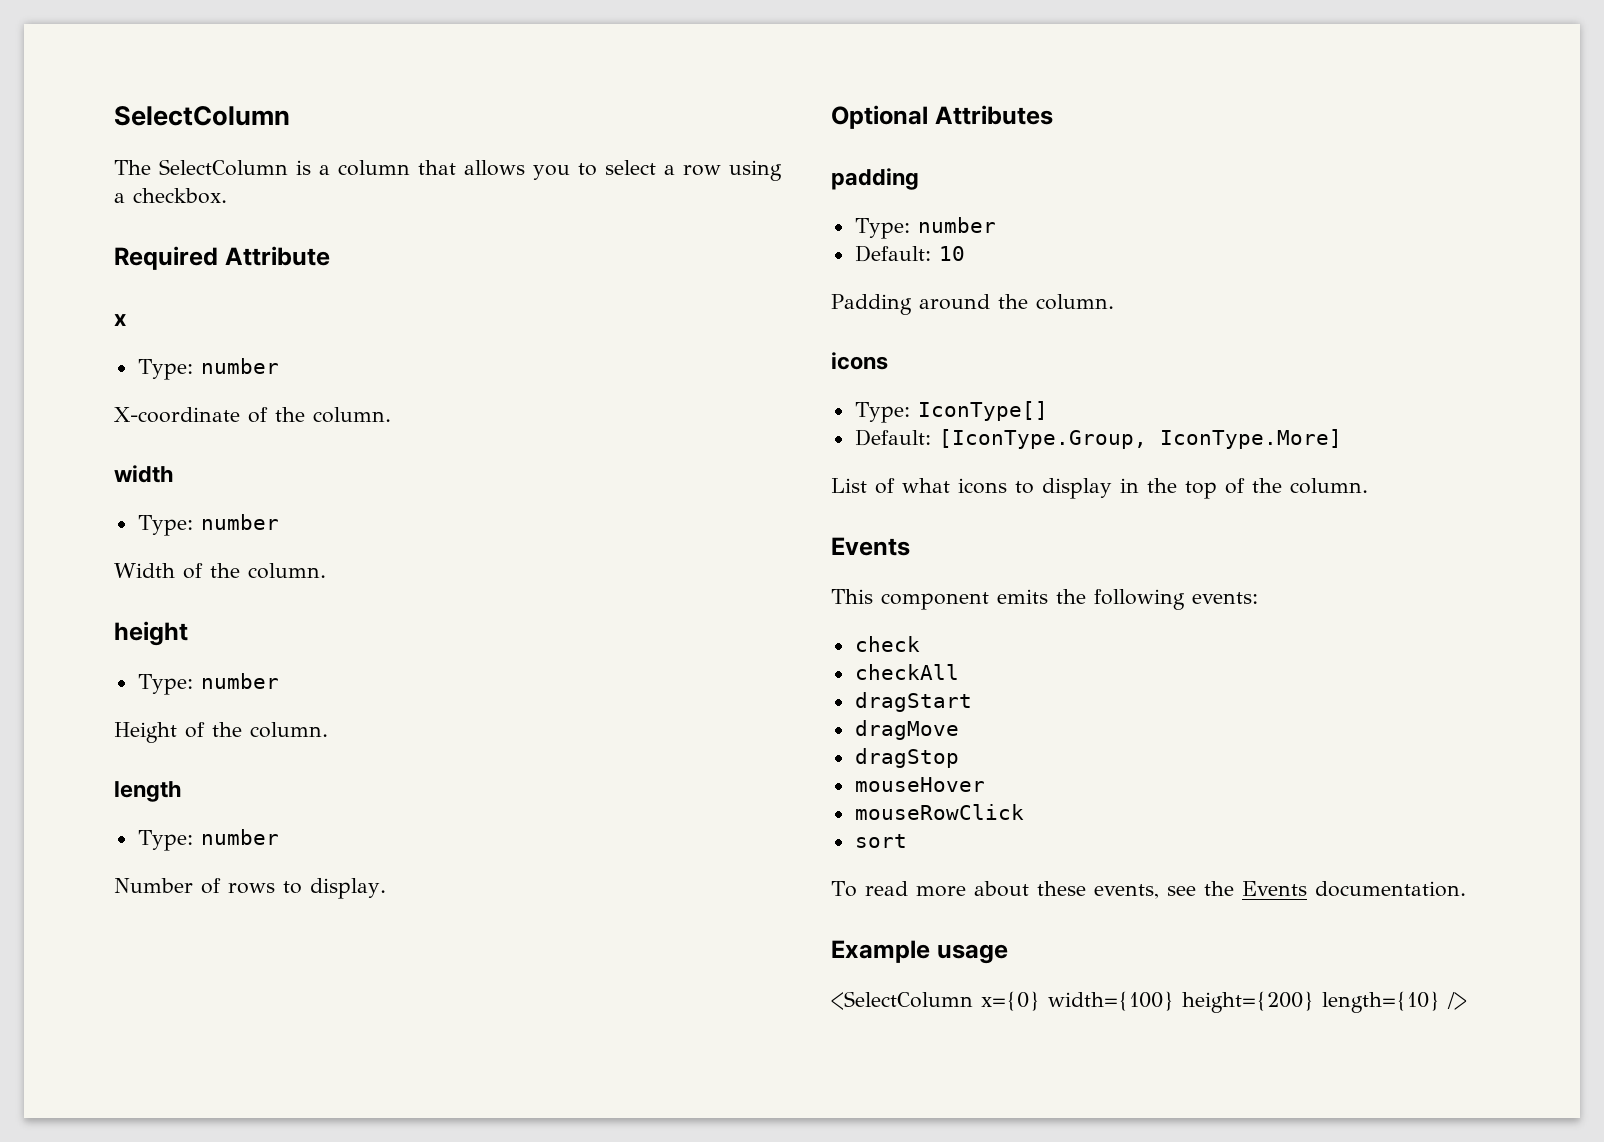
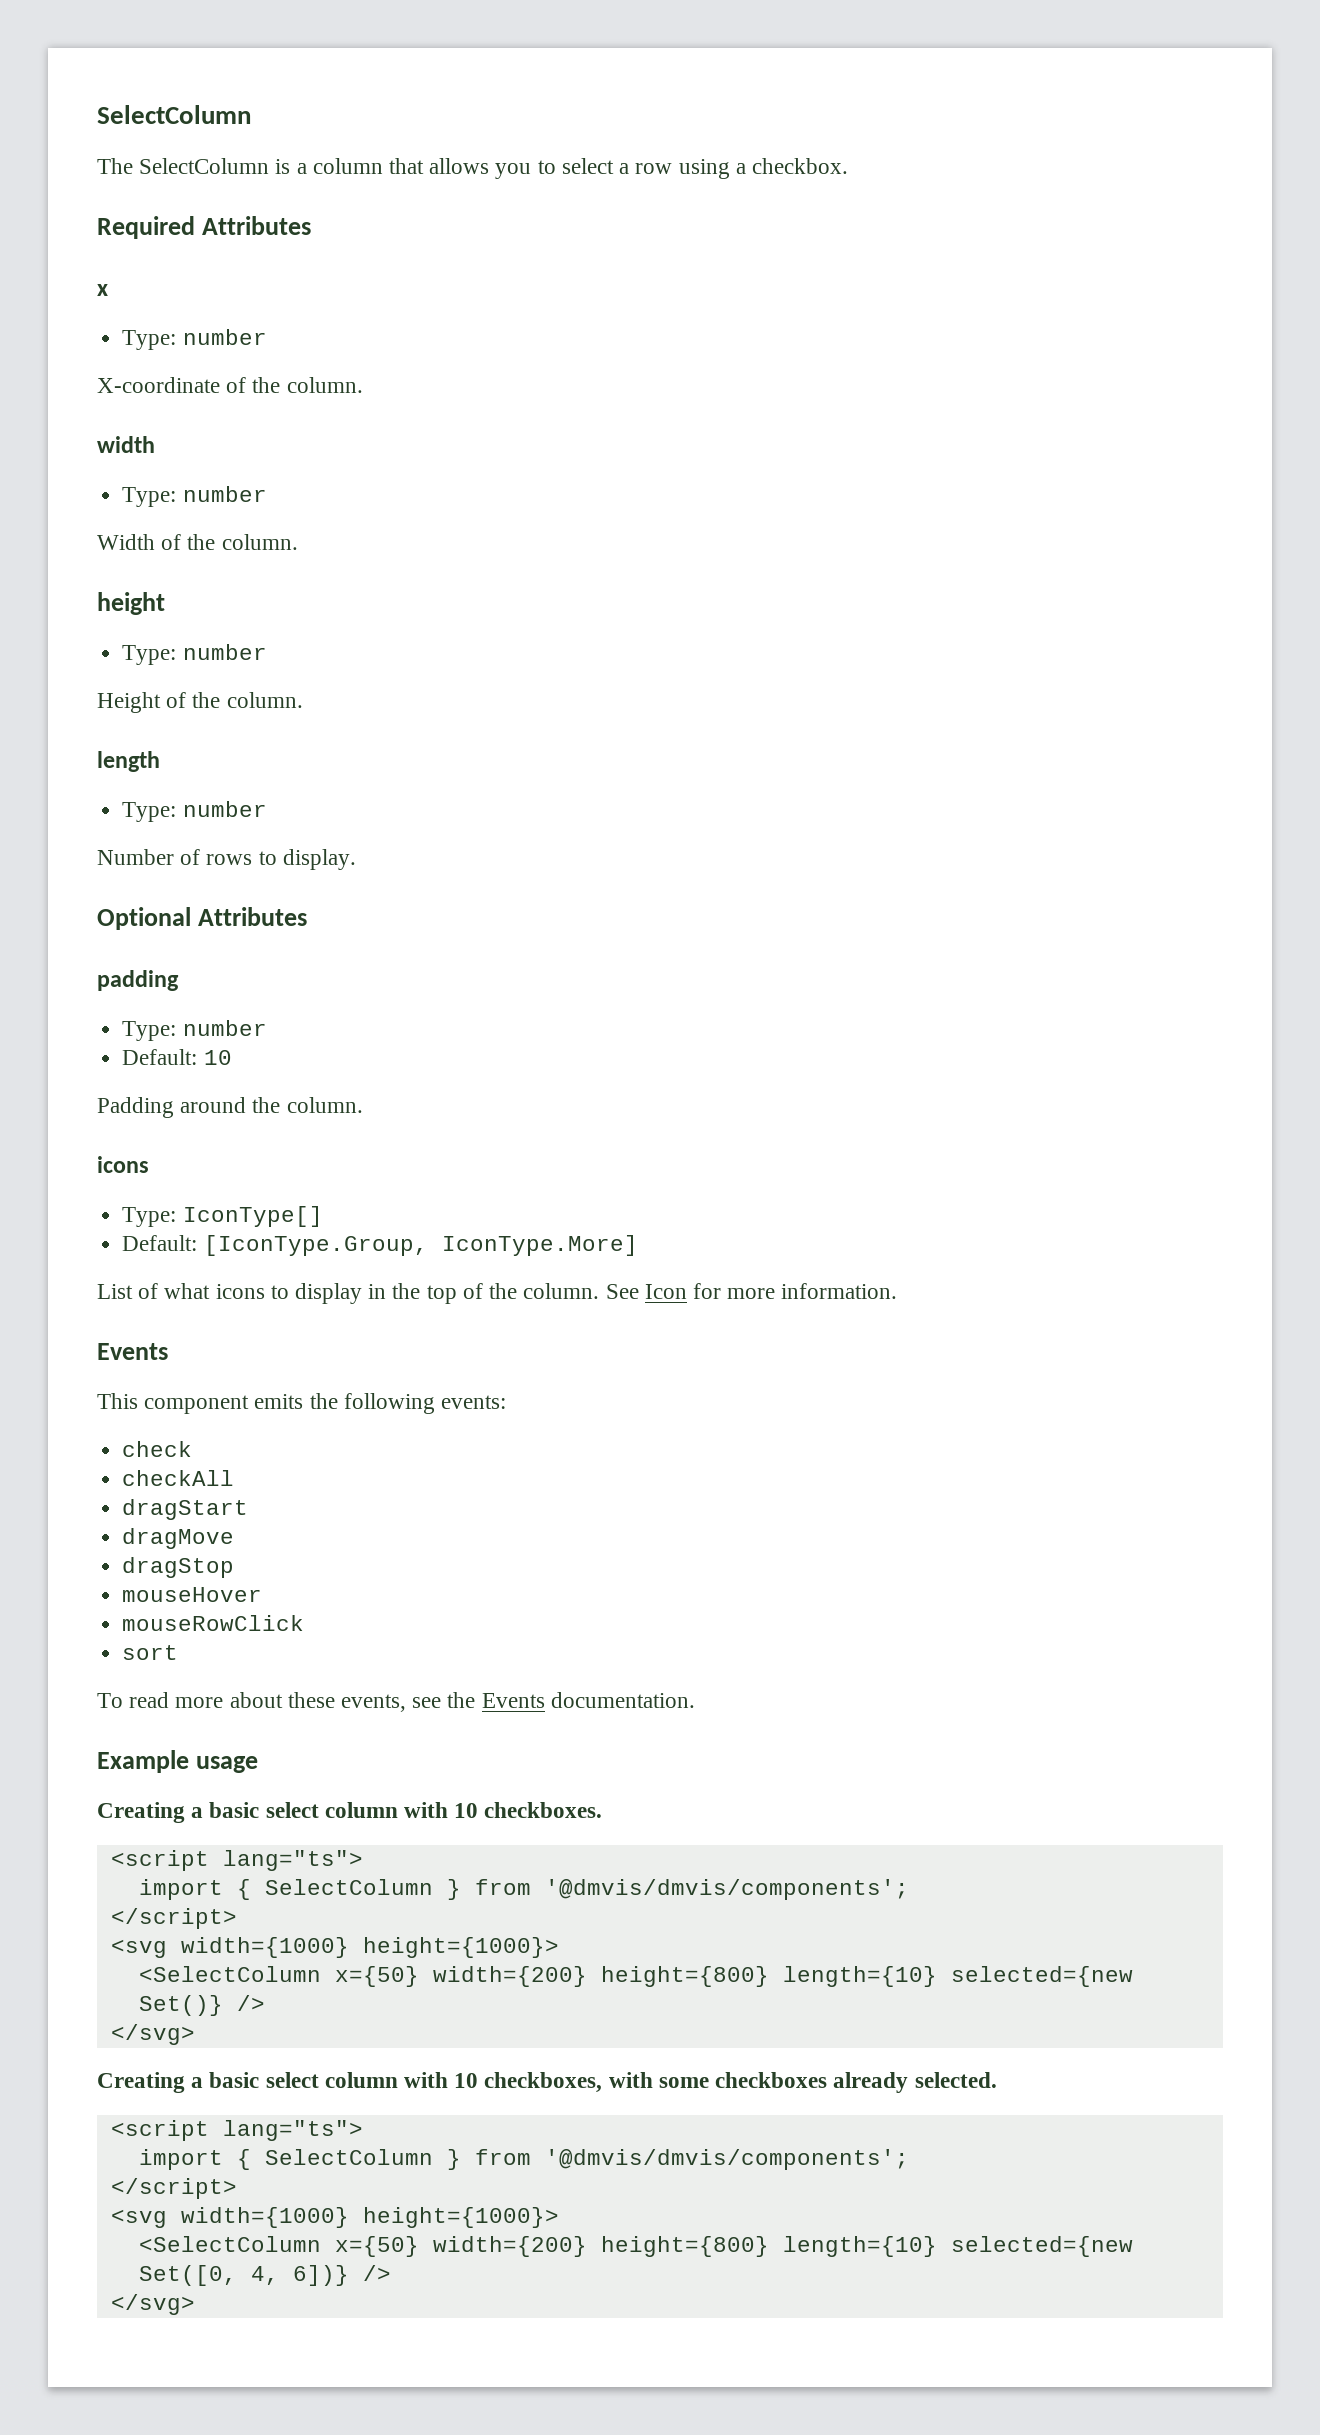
[224,246,330,266] Attribute -> [201,216,311,235] Attributes
(1368, 486) none -> [605,1283,898,1299] See Icon for more information.
[831,991,1467,1013] <SelectColumn x={0} width={100} height={200} length={10} /> -> [97,1802,603,1823] [110,1850,363,1871] [138,1879,909,1900] [110,1908,237,1929] [110,1937,559,1958] [138,1966,1133,1987] [138,1995,265,2016] [110,2024,195,2045] [97,2072,997,2093] [110,2120,363,2141] [138,2149,909,2170] [110,2178,237,2199] [110,2207,559,2228] [138,2236,1133,2257] [138,2265,391,2286] [110,2294,195,2315] Creating a basic select column with 10 checkboxes. // <script lang="ts"> // import { SelectColumn } from '@dmvis/dmvis/components'; // </script> // <svg width={1000} height={1000}> // <SelectColumn x={50} width={200} height={800} length={10} selected={new Set()} /> // </svg> // Creating a basic select column with 10 checkboxes, with some checkboxes already selected. // <script lang="ts"> // import { SelectColumn } from '@dmvis/dmvis/components'; // </script> // <svg width={1000} height={1000}> // <SelectColumn x={50} width={200} height={800} length={10} selected={new Set([0, 4, 6])} /> // </svg>

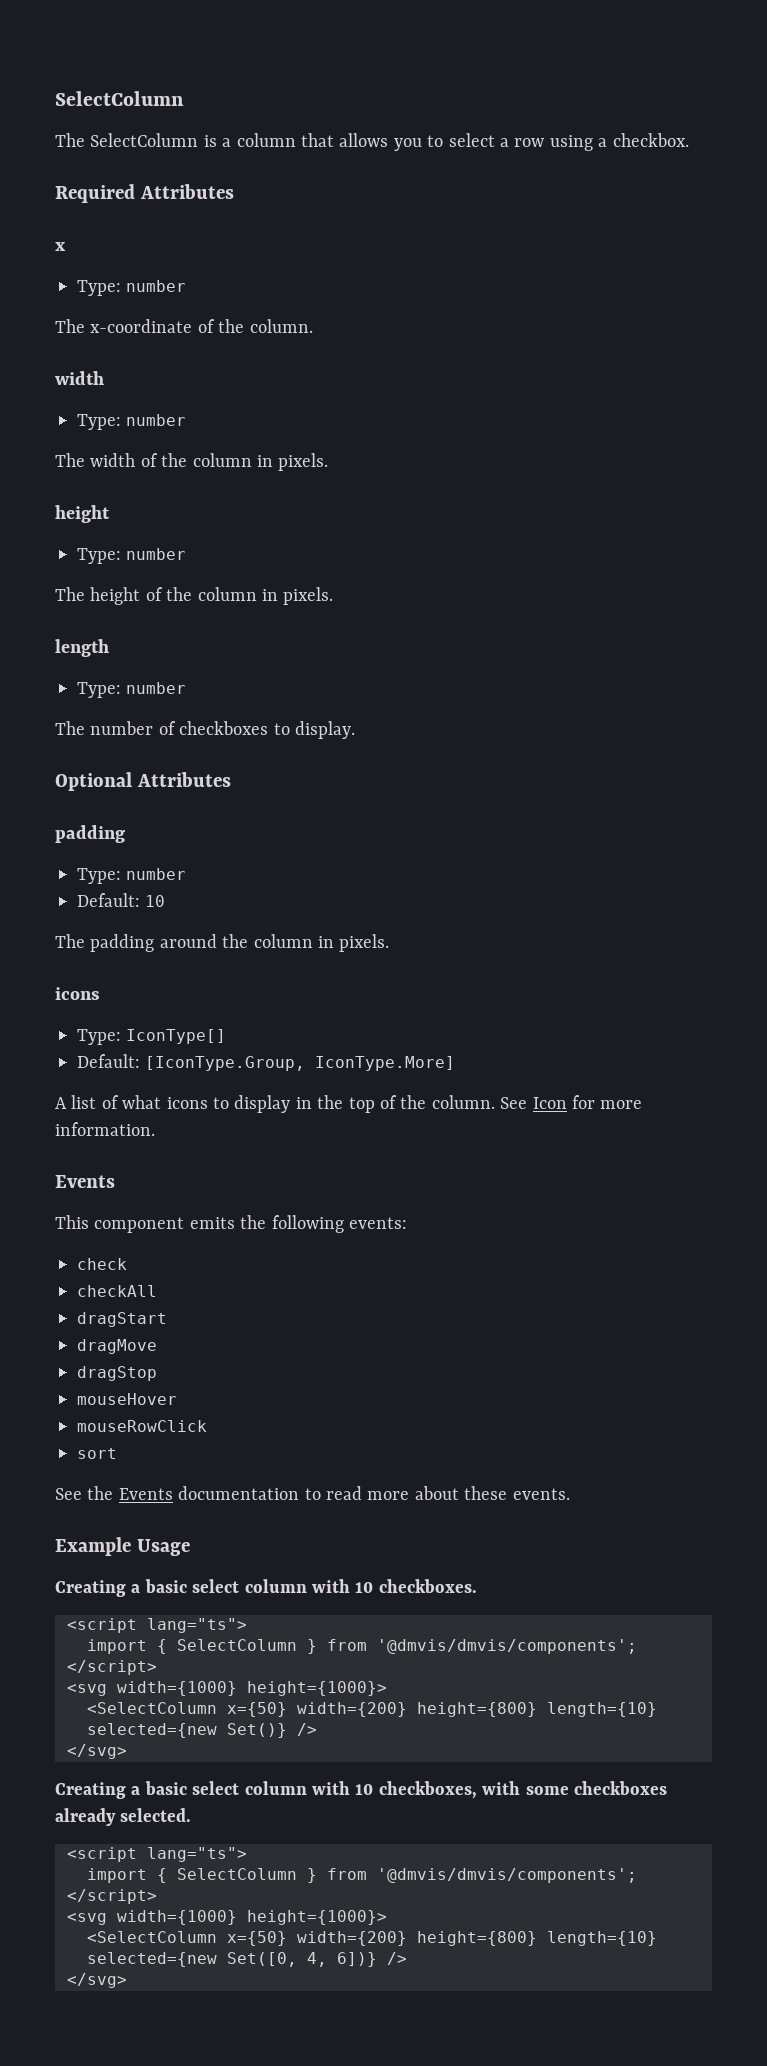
[97,377,220,393] X-coordinate -> [55,319,193,333] The x-coordinate
[97,534,298,550] [97,592,165,615] [122,644,267,665] [97,692,303,713] Width of the column. // height // Type: number // Height of the column. -> [55,453,329,471] [55,505,110,523] [77,548,187,564] [55,587,334,605] The width of the column in pixels. // height // Type: number // The height of the column in pixels.
[97,849,253,865] Number of rows -> [55,721,269,735] The number of checkboxes
[97,1097,363,1118] Padding around the column. -> [55,934,390,952] The padding around the column in pixels.
[97,1284,133,1299] List -> [55,1095,97,1109] A list
[97,1692,695,1712] To read more about these events, see the Events documentation. -> [55,1486,570,1500] See the Events documentation to read more about these events.
[195,1756,258,1773] usage -> [136,1539,190,1556] Usage

